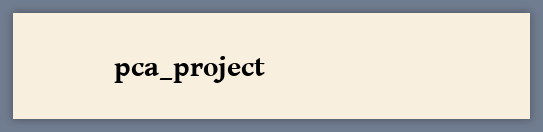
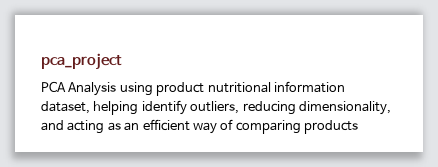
(265, 69) none -> [41,81,345,96] [41,100,391,115] [41,119,358,134] // PCA Analysis using product nutritional information dataset, helping identify outliers, reducing dimensionality, and acting as an efficient way of comparing products

